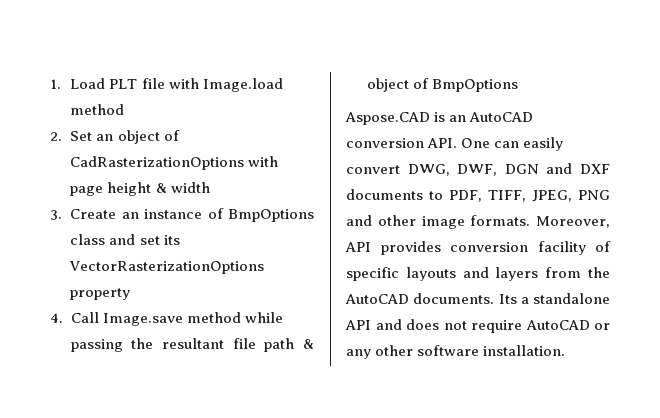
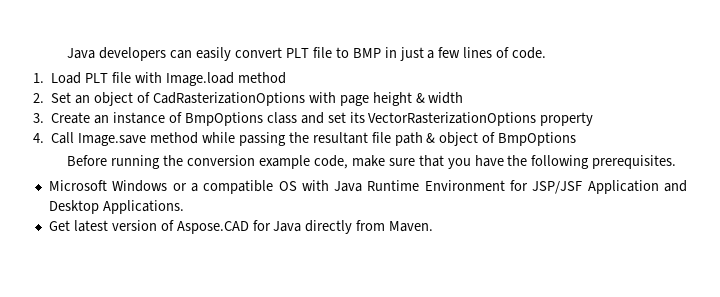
(50, 84) none -> [67,47,547,61] Java developers can easily convert PLT file to BMP in just a few lines of code. //
[345,112,534,125] [346,137,564,151] [346,163,610,176] [346,189,610,202] [346,215,610,229] [345,241,611,255] [346,267,610,281] [345,293,610,304] [345,319,610,333] [346,345,566,359] Aspose.CAD is an AutoCAD conversion API. One can easily convert DWG, DWF, DGN and DXF documents to PDF, TIFF, JPEG, PNG and other image formats. Moreover, API provides conversion facility of specific layouts and layers from the AutoCAD documents. Its a standalone API and does not require AutoCAD or any other software installation. -> [67,155,677,169] [48,180,687,194] [48,200,184,214] [48,220,434,234] Before running the conversion example code, make sure that you have the following prerequisites. // Microsoft Windows or a compatible OS with Java Runtime Environment for JSP/JSF Application and Desktop Applications. // Get latest version of Aspose.CAD for Java directly from Maven.

